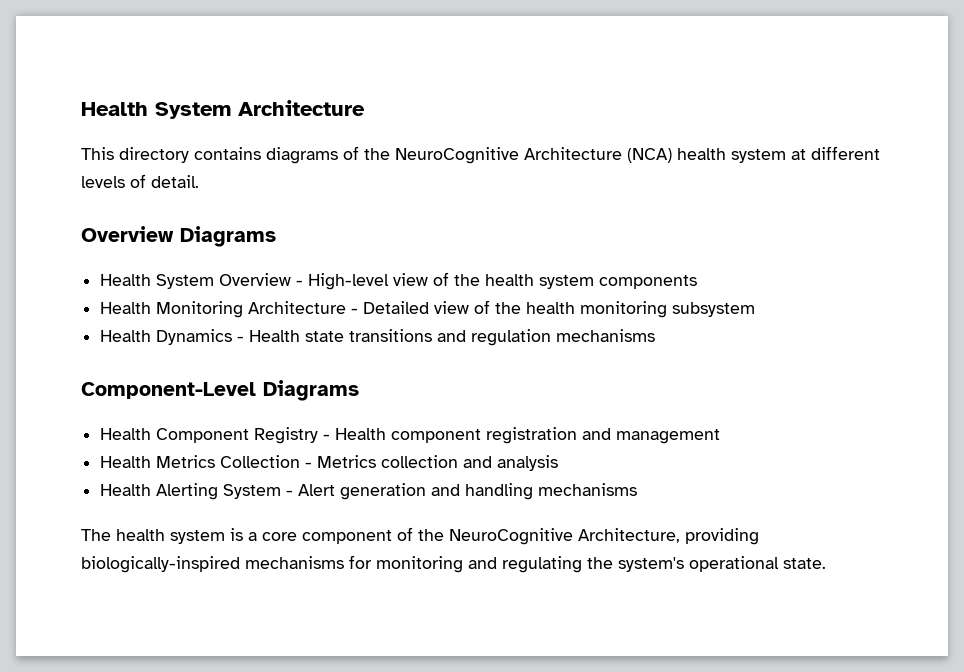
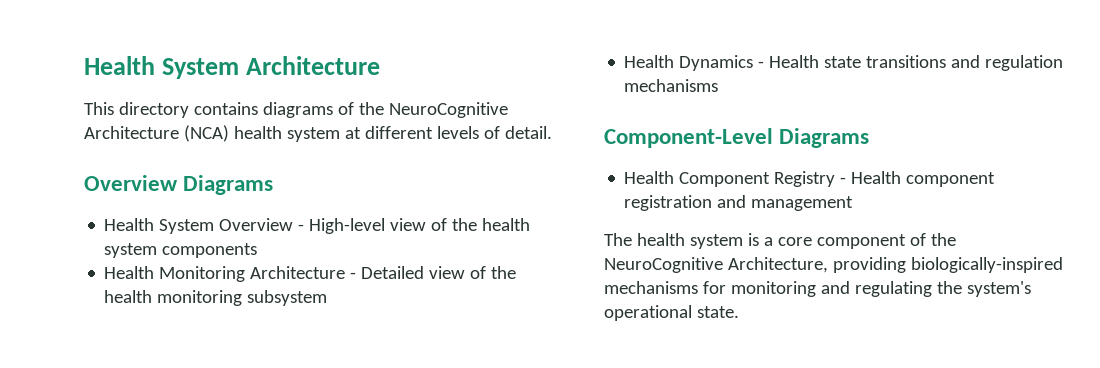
[100,455,559,471] [100,483,638,500] // Health Metrics Collection - Metrics collection and analysis // Health Alerting System - Alert generation and handling mechanisms -> (854, 203) none

